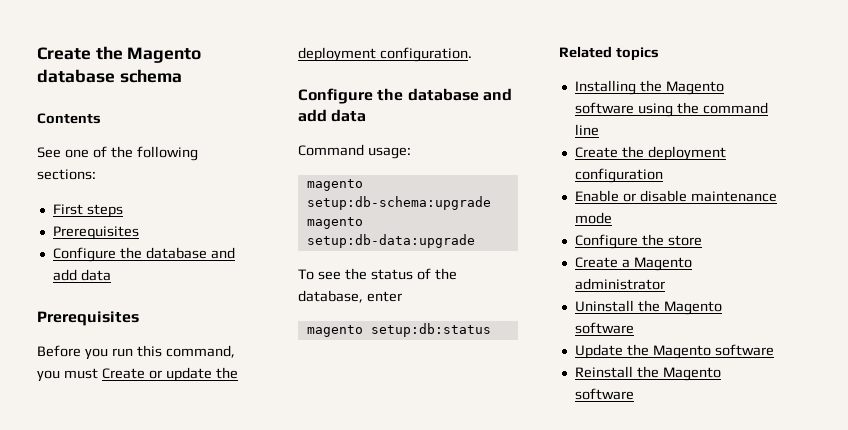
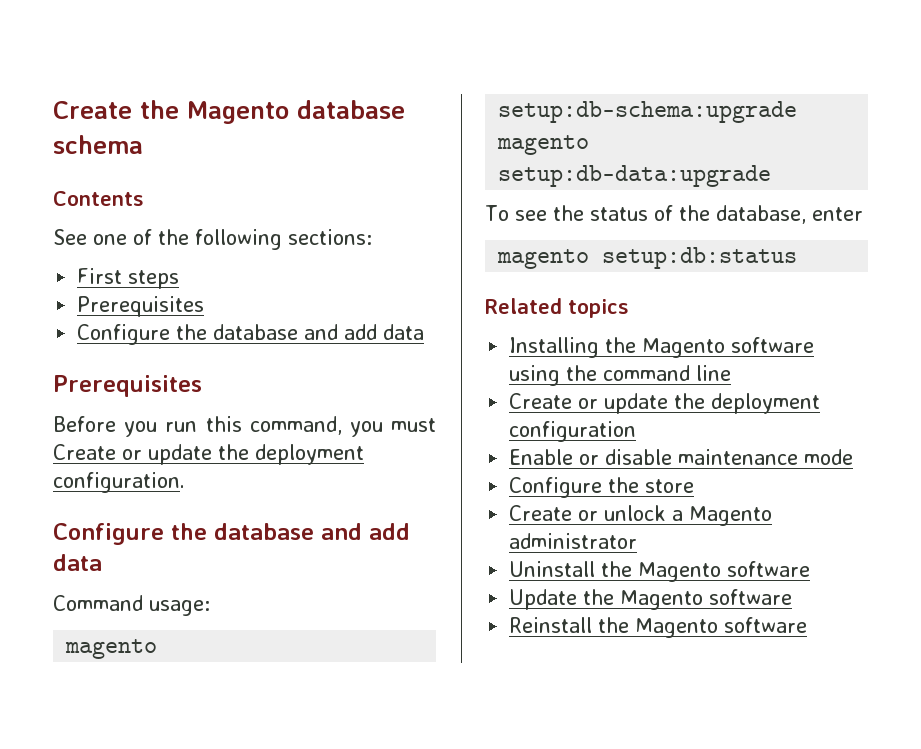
(618, 152) none -> [578,393,669,414] or update
(618, 262) none -> [578,505,667,521] or unlock

